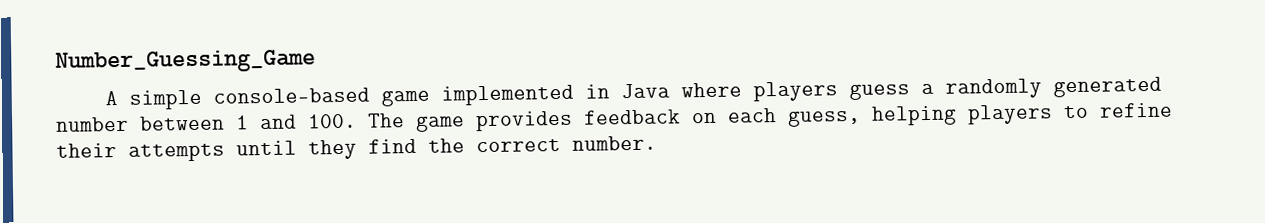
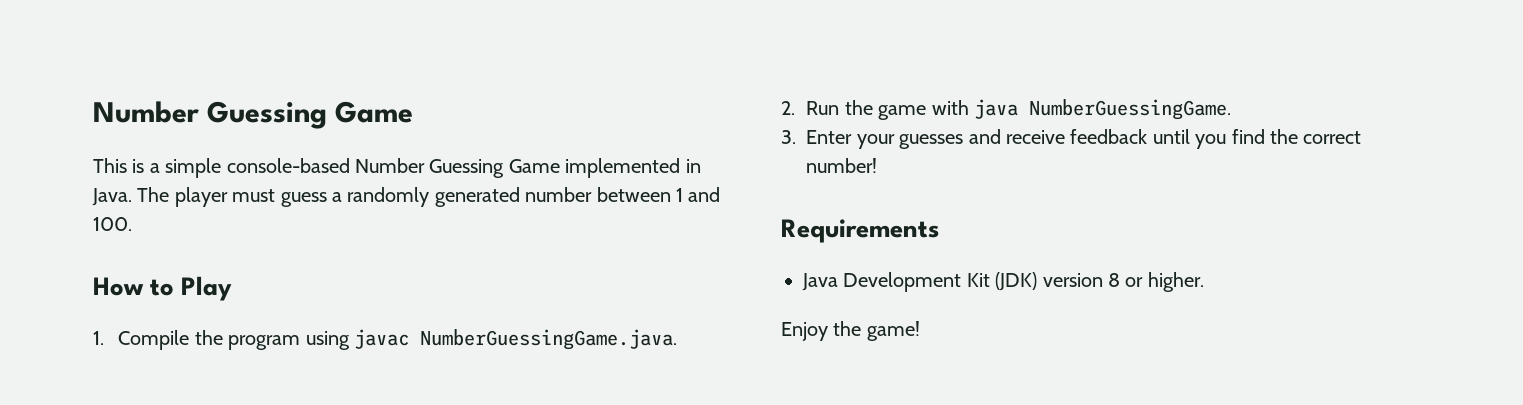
[55,49,316,74] [104,81,838,110] Number_Guessing_Game // A simple console-based game implemented in Java where players -> [93,101,414,129] [93,158,701,178] [92,187,276,207] Number Guessing Game // This is a simple console-based Number Guessing Game implemented in Java. The player must
[368,102,1173,132] [56,135,657,162] The game provides feedback on each guess, helping players to refine their attempts until they find the correct number. -> [93,276,233,301] [93,329,677,350] [781,99,1231,120] [781,129,1362,149] [806,158,878,173] [781,219,939,243] [802,272,1204,292] [781,321,920,341] // How to Play // 1. Compile the program using javac NumberGuessingGame.java. // 2. Run the game with java NumberGuessingGame. // 3. Enter your guesses and receive feedback until you find the correct number! // Requirements // Java Development Kit (JDK) version 8 or higher. // Enjoy the game!

